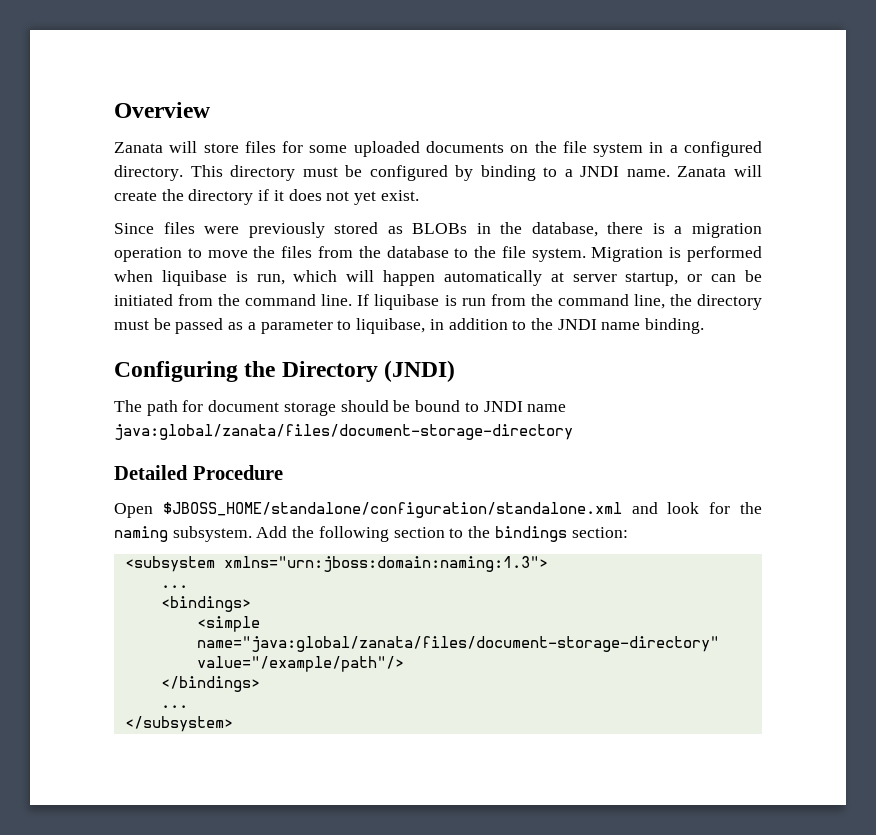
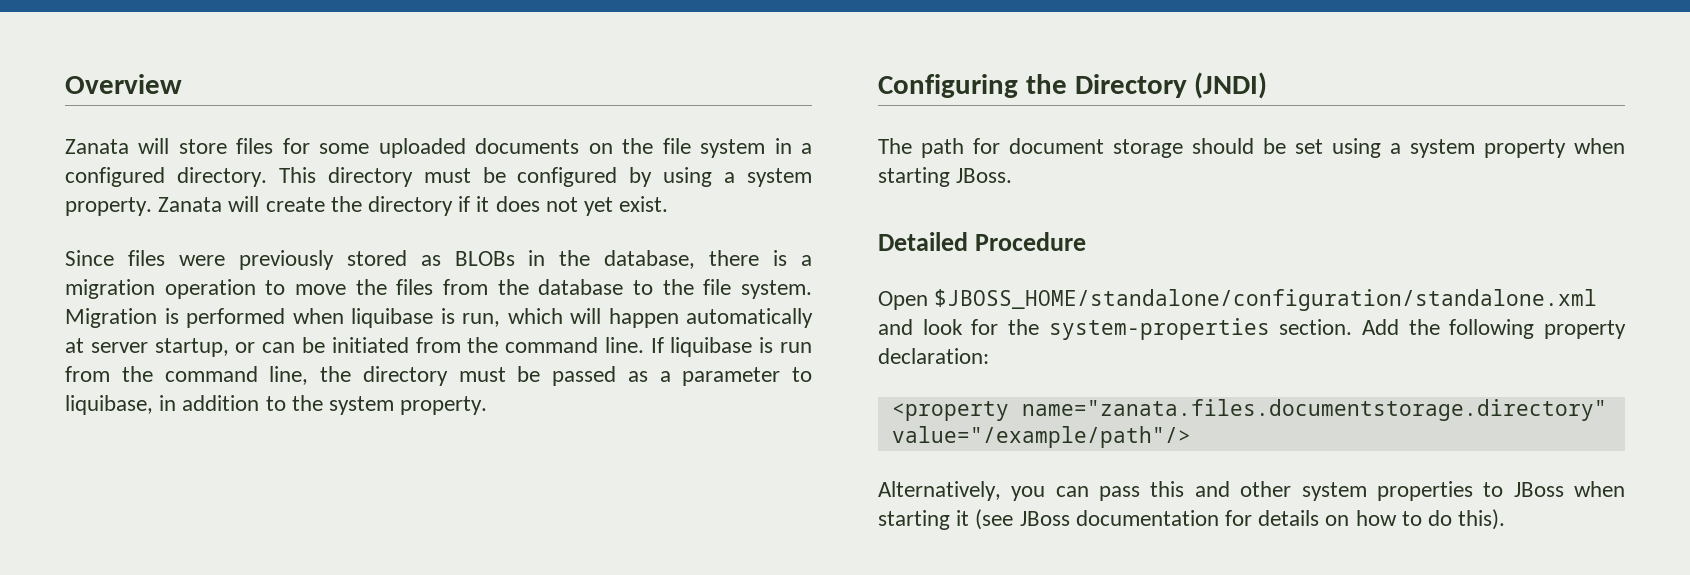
[480,165,670,181] binding to a JNDI name. -> [663,167,812,187] [65,197,152,216] using a system property.
[557,318,705,334] JNDI name binding. -> [329,396,488,415] system property.
[415,400,567,412] [114,424,573,440] bound to JNDI name java:global/zanata/files/document-storage-directory -> [1295,138,1625,158] [878,167,1013,187] set using a system property when starting JBoss.
[114,526,252,542] naming subsystem. -> [1048,318,1353,340] system-properties section.
[393,526,628,542] [124,556,548,572] [160,585,188,588] [160,596,251,612] [196,616,260,632] [196,636,719,652] [196,656,404,672] [160,676,260,692] [160,705,188,708] [124,716,233,732] section to the bindings section: // <subsystem xmlns="urn:jboss:domain:naming:1.3"> // ... // <bindings> // <simple name="java:global/zanata/files/document-storage-directory" value="/example/path"/> // </bindings> // ... // </subsystem> -> [1544,320,1626,339] [878,348,989,364] [891,399,1607,421] [891,426,1191,448] [878,481,1625,501] [878,509,1506,530] property declaration: // <property name="zanata.files.documentstorage.directory" value="/example/path"/> // Alternatively, you can pass this and other system properties to JBoss when starting it (see JBoss documentation for details on how to do this).

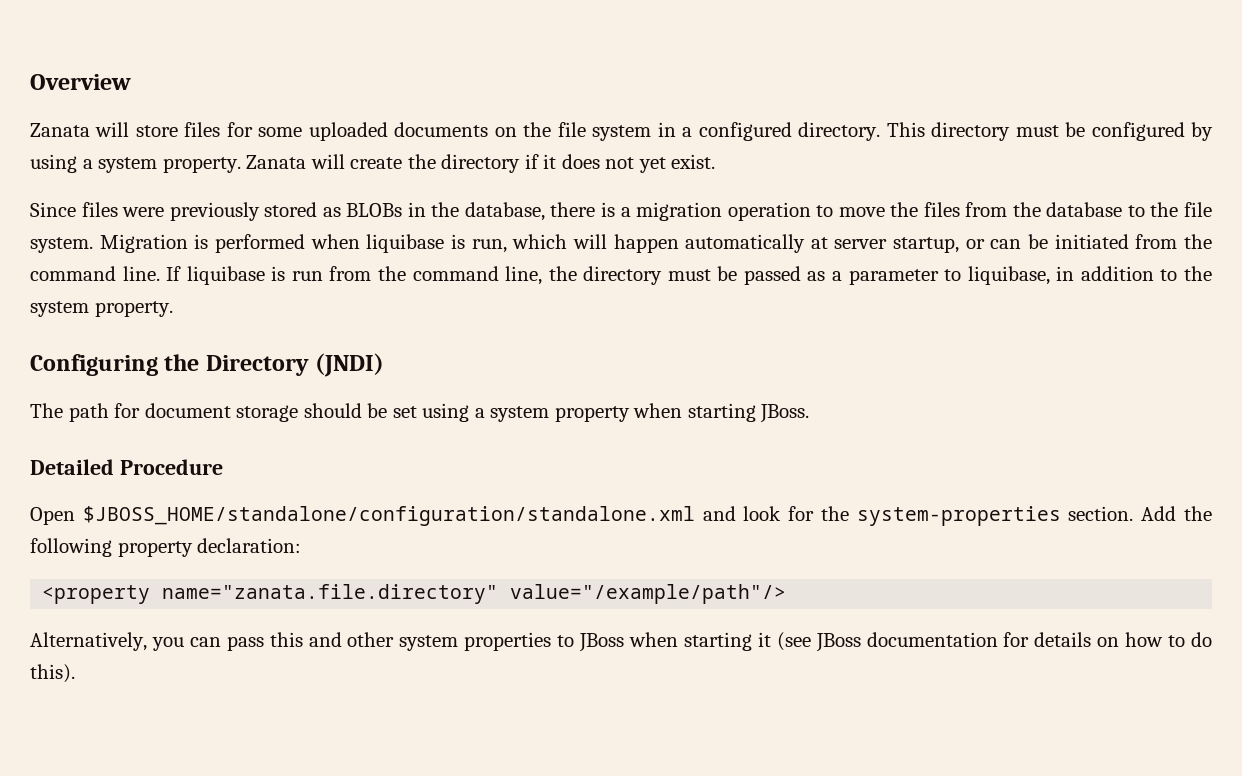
[1021,399,1607,421] name="zanata.files.documentstorage.directory" -> [162,584,499,604] name="zanata.file.directory"

